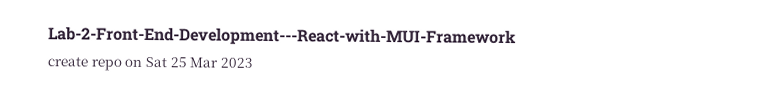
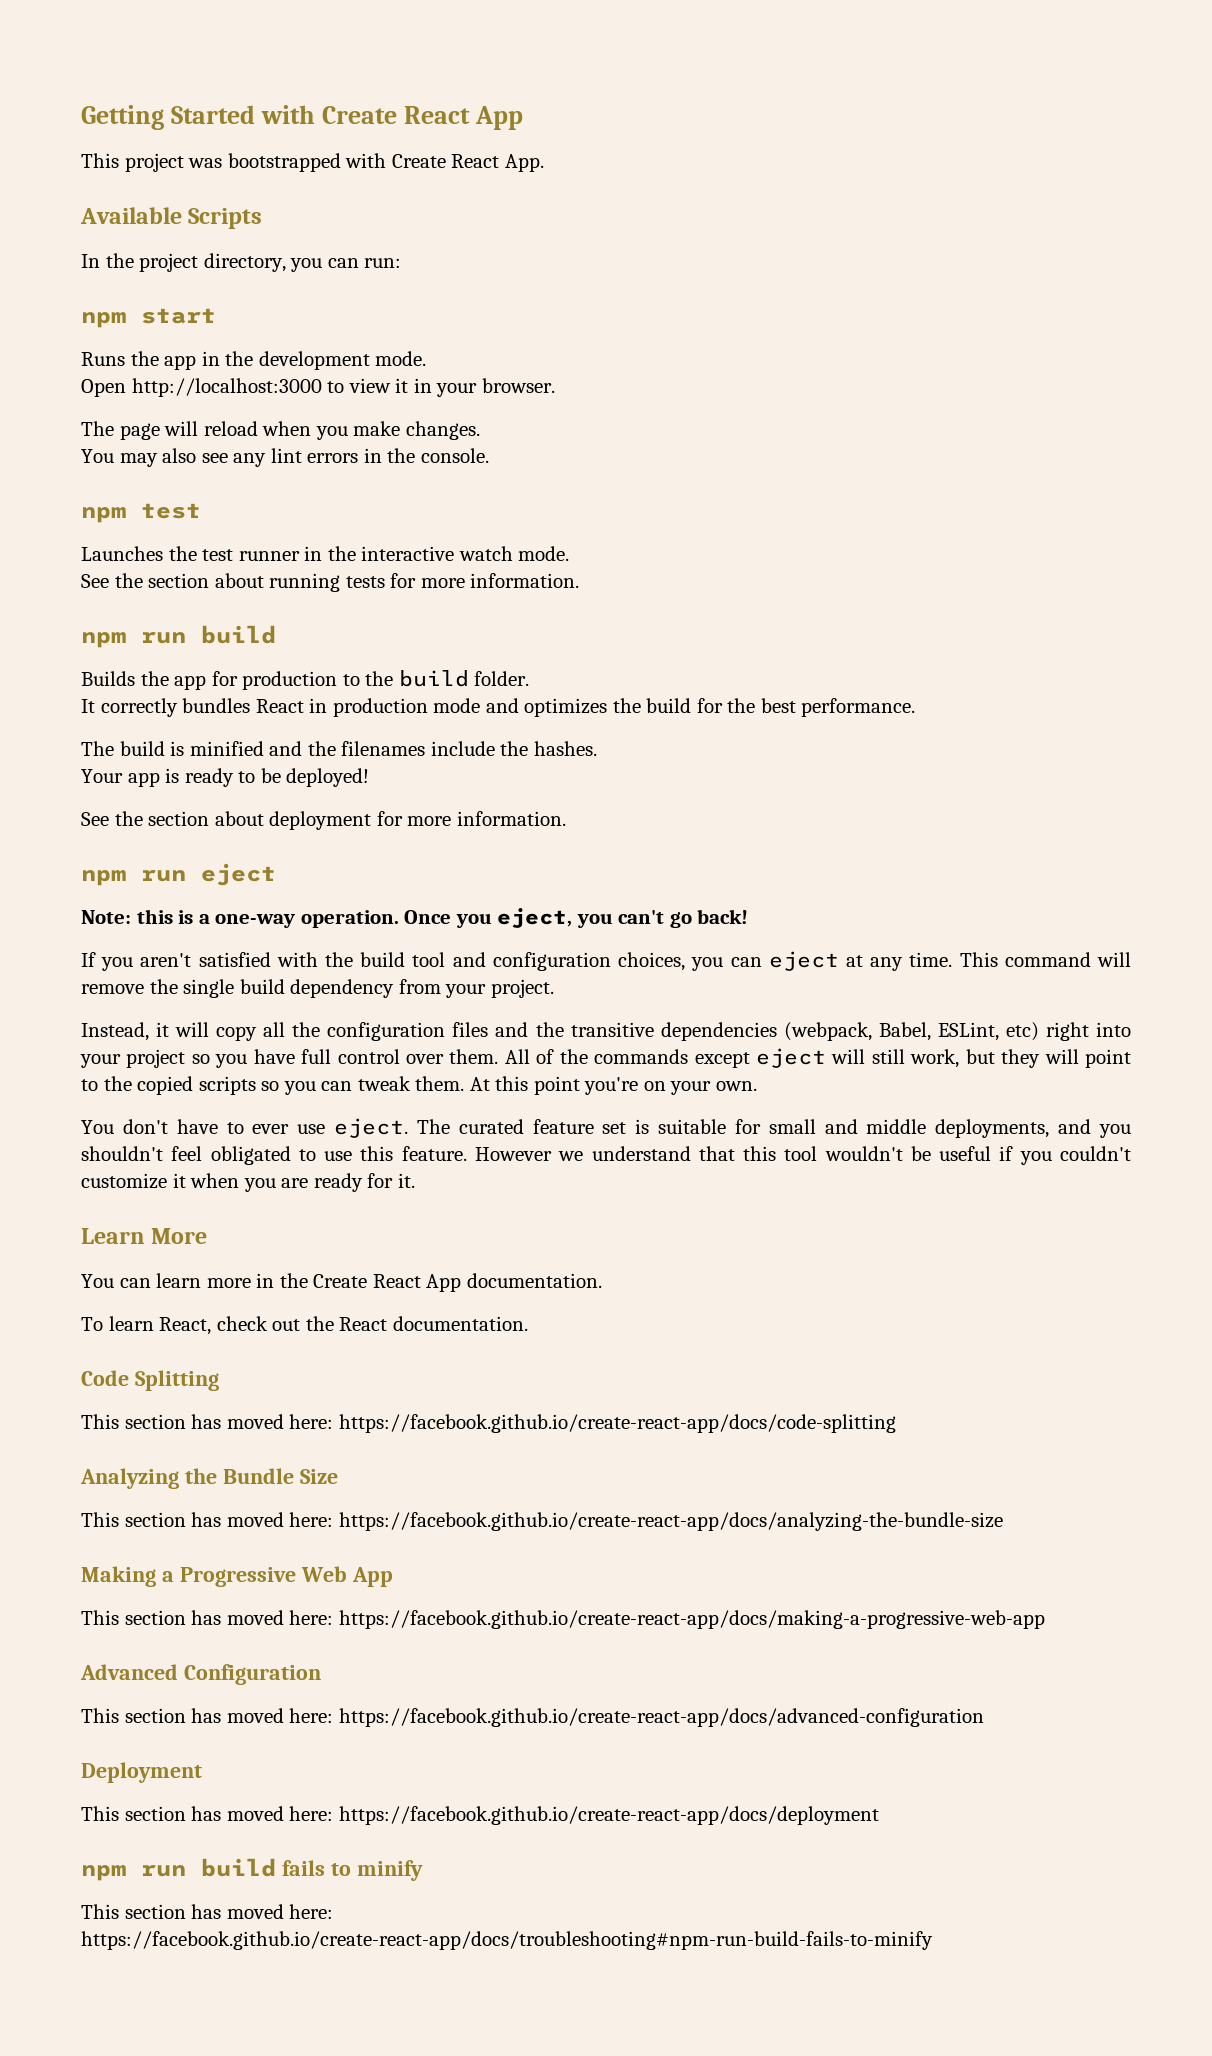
[48,26,516,48] [47,56,253,71] Lab-2-Front-End-Development---React-with-MUI-Framework // create repo on Sat 25 Mar 2023 -> [81,105,524,130] [81,153,544,172] [80,207,263,229] [81,253,402,272] [81,308,216,328] [81,351,427,370] [81,378,555,397] [81,421,480,440] [81,448,489,467] [81,503,201,523] [81,546,570,561] [81,573,580,592] [81,625,276,648] [81,670,530,690] [81,698,916,717] [81,741,597,756] [81,768,370,787] [81,811,566,830] [81,863,276,886] [81,908,749,928] [81,951,1131,971] [81,979,554,998] [81,1022,1131,1041] [80,1048,1132,1068] [81,1076,758,1095] [81,1118,1132,1138] [81,1146,1132,1165] [81,1173,415,1192] [81,1228,208,1244] [81,1273,602,1292] [81,1316,528,1335] [81,1370,219,1391] [81,1414,896,1433] [80,1468,338,1489] [81,1512,1003,1531] [81,1566,393,1587] [81,1610,1045,1629] [80,1664,321,1685] [81,1708,984,1727] [81,1762,202,1783] [81,1806,879,1825] [81,1858,423,1881] [81,1904,334,1919] [81,1931,933,1950] Getting Started with Create React App // This project was bootstrapped with Create React App. // Available Scripts // In the project directory, you can run: // npm start // Runs the app in the development mode. // Open http://localhost:3000 to view it in your browser. // The page will reload when you make changes. // You may also see any lint errors in the console. // npm test // Launches the test runner in the interactive watch mode. // See the section about running tests for more information. // npm run build // Builds the app for production to the build folder. // It correctly bundles React in production mode and optimizes the build for the best performance. // The build is minified and the filenames include the hashes. // Your app is ready to be deployed! // See the section about deployment for more information. // npm run eject // Note: this is a one-way operation. Once you eject, you can't go back! // If you aren't satisfied with the build tool and configuration choices, you can eject at any time. This command will remove the single build dependency from your project. // Instead, it will copy all the configuration files and the transitive dependencies (webpack, Babel, ESLint, etc) right into your project so you have full control over them. All of the commands except eject will still work, but they will point to the copied scripts so you can tweak them. At this point you're on your own. // You don't have to ever use eject. The curated feature set is suitable for small and middle deployments, and you shouldn't feel obligated to use this feature. However we understand that this tool wouldn't be useful if you couldn't customize it when you are ready for it. // Learn More // You can learn more in the Create React App documentation. // To learn React, check out the React documentation. // Code Splitting // This section has moved here: https://facebook.github.io/create-react-app/docs/code-splitting // Analyzing the Bundle Size // This section has moved here: https://facebook.github.io/create-react-app/docs/analyzing-the-bundle-size // Making a Progressive Web App // This section has moved here: https://facebook.github.io/create-react-app/docs/making-a-progressive-web-app // Advanced Configuration // This section has moved here: https://facebook.github.io/create-react-app/docs/advanced-configuration // Deployment // This section has moved here: https://facebook.github.io/create-react-app/docs/deployment // npm run build fails to minify // This section has moved here: https://facebook.github.io/create-react-app/docs/troubleshooting#npm-run-build-fails-to-minify

